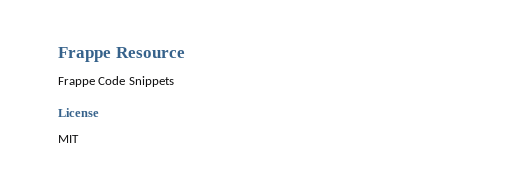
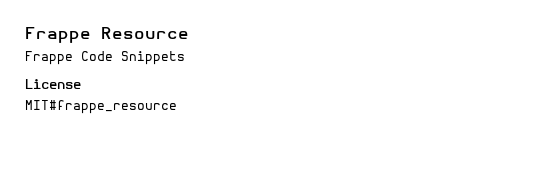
[58,135,79,143] MIT -> [25,100,177,114] MIT#frappe_resource

